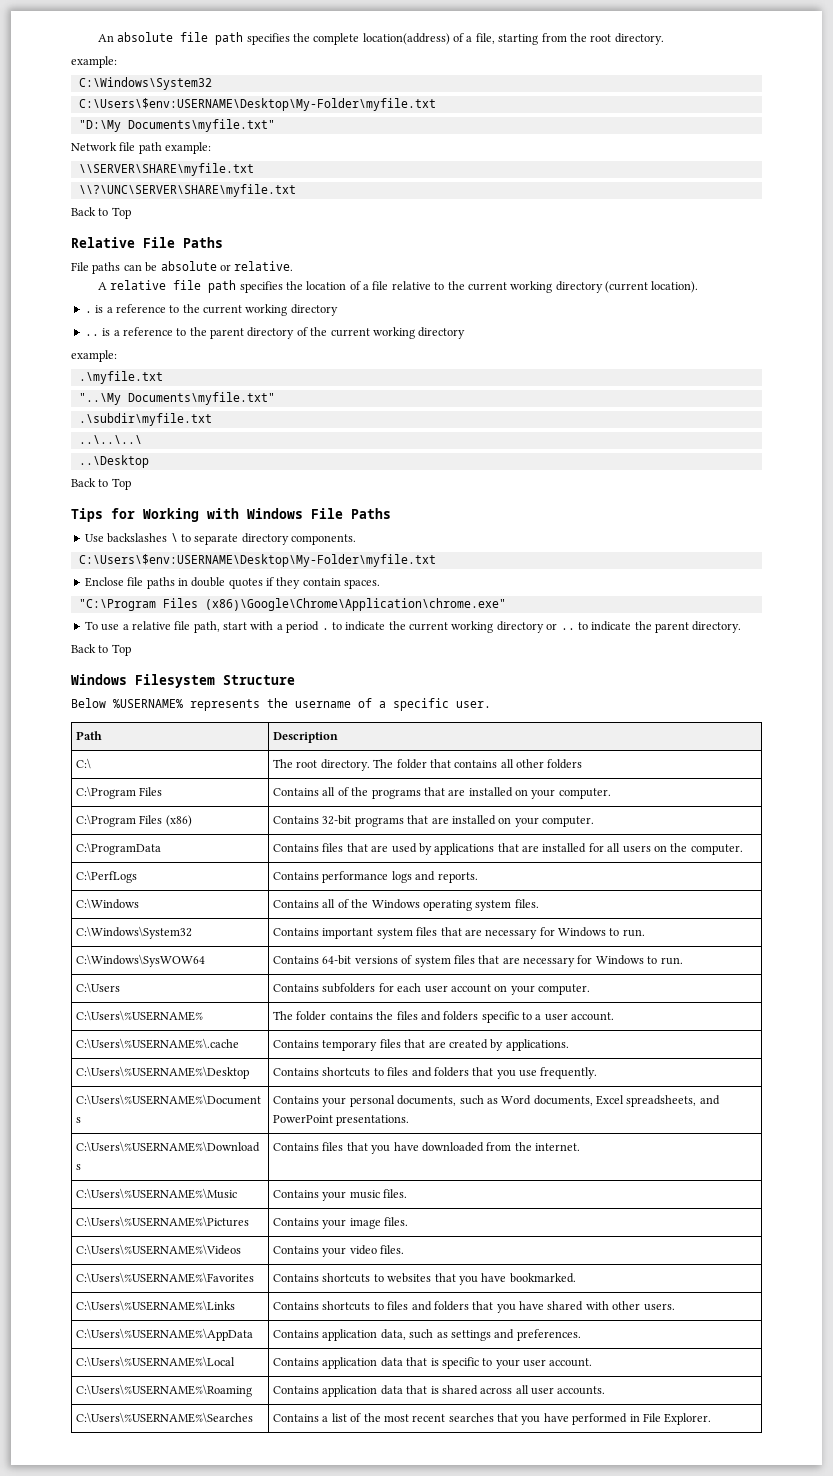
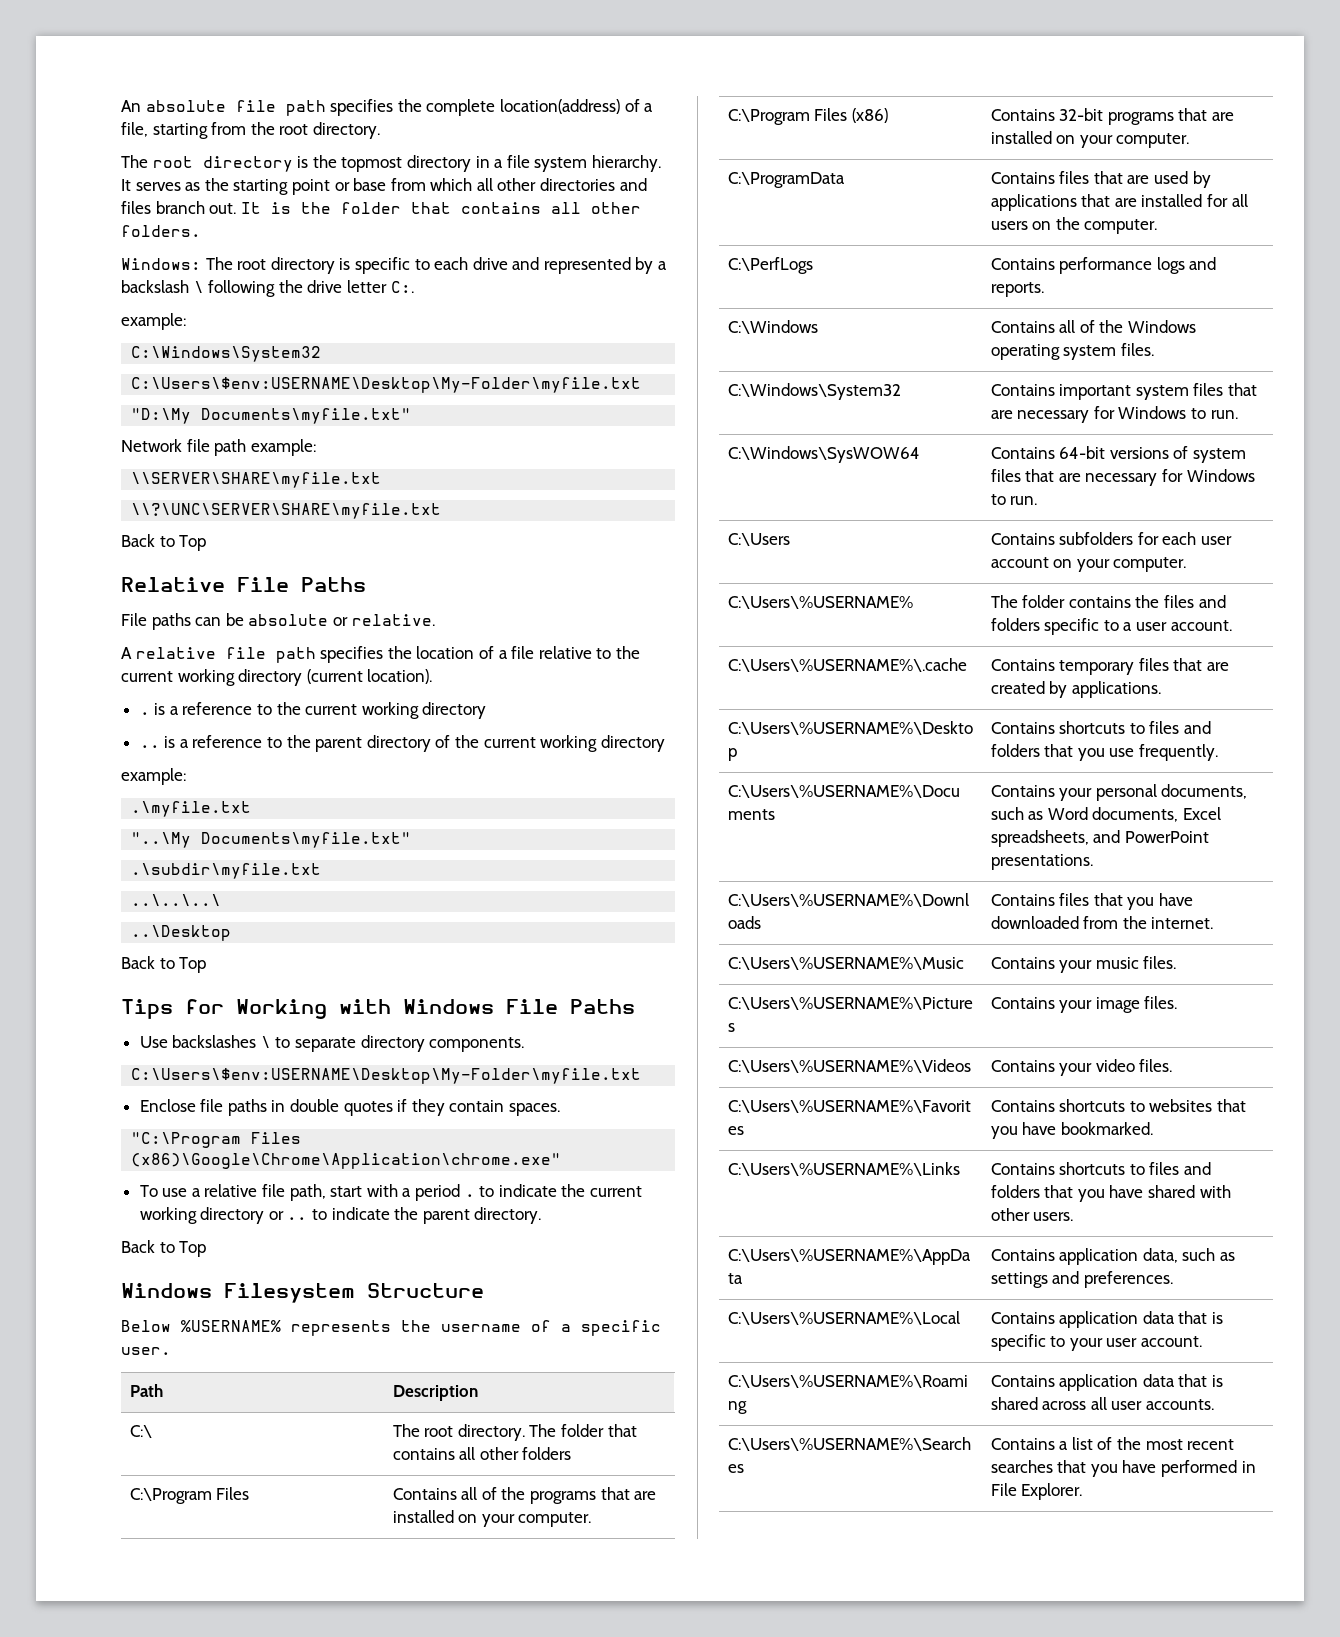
(664, 39) none -> [121,155,661,172] [121,178,647,195] [121,201,641,214] [121,225,201,237] [121,257,668,274] [121,280,414,297] // The root directory is the topmost directory in a file system hierarchy. It serves as the starting point or base from which all other directories and files branch out. It is the folder that contains all other folders. // Windows: The root directory is specific to each drive and represented by a backslash \ following the drive letter C:.

